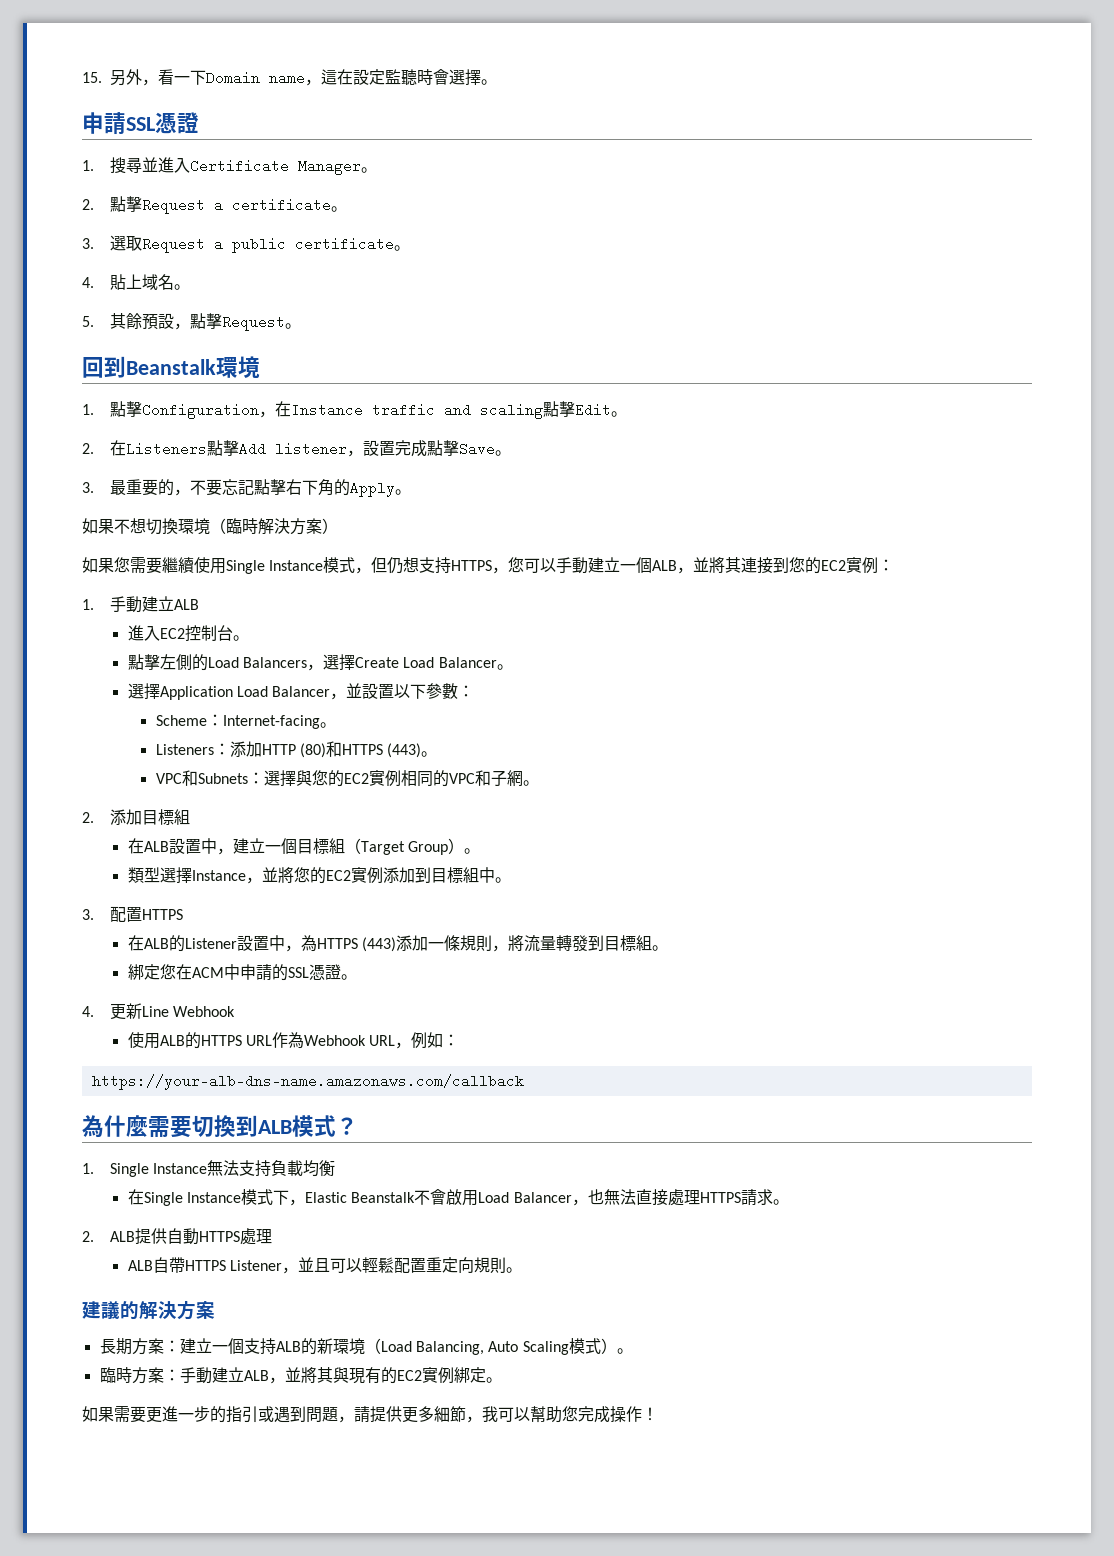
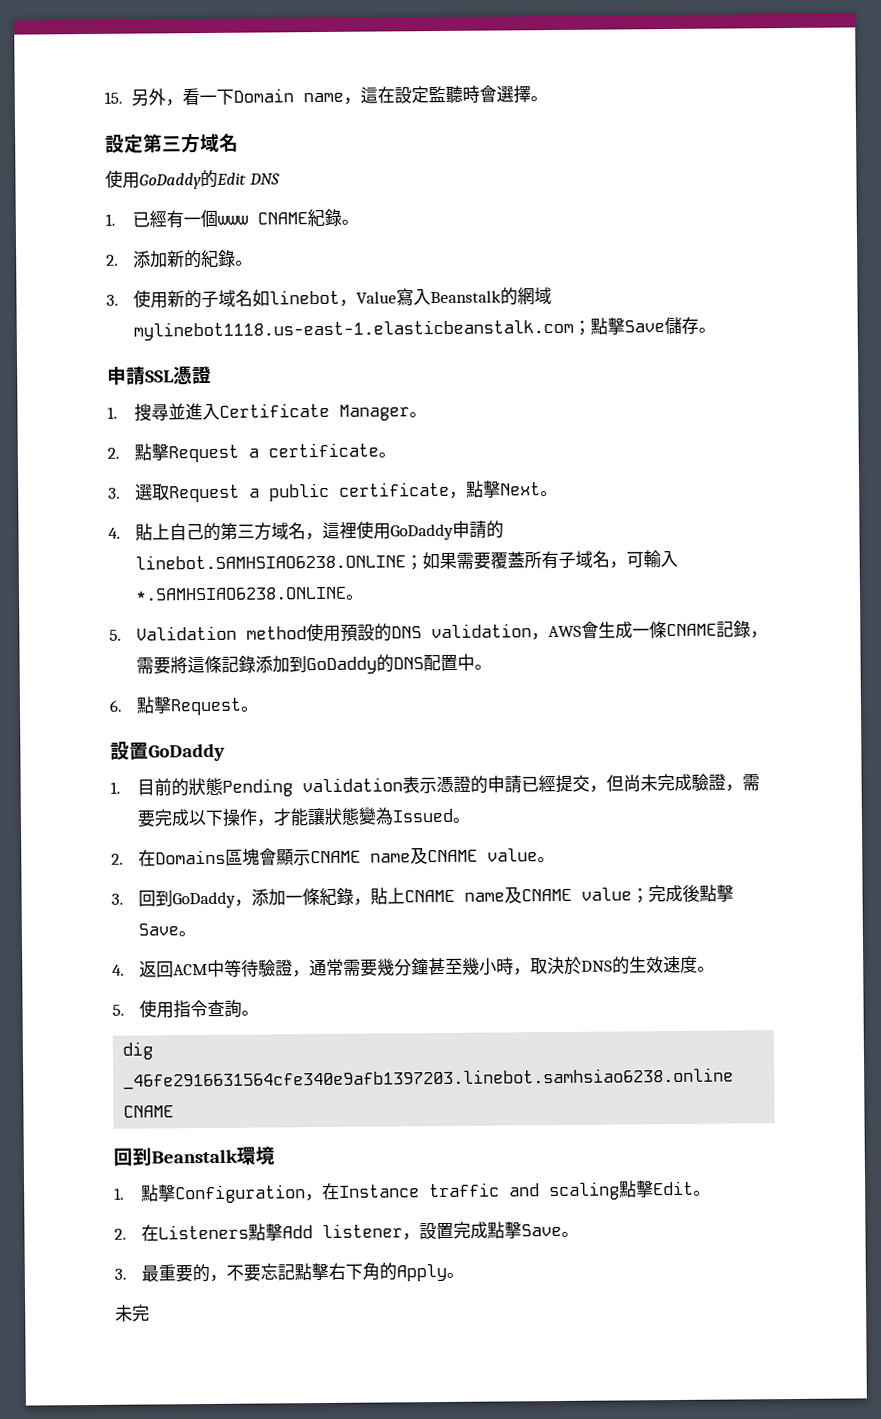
(498, 82) none -> [105,133,239,154] [105,169,280,190] [105,208,359,229] [106,249,253,269] [106,287,552,309] [132,316,716,341] // 設定第三方域名 // 使用GoDaddy的Edit DNS // 1.已經有一個www CNAME紀錄。 // 2.添加新的紀錄。 // 3.使用新的子域名如linebot，Value寫入Beanstalk的網域mylinebot1118.us-east-1.elasticbeanstalk.com；點擊Save儲存。
(395, 244) none -> [448,480,541,499] ，點擊Next
[142,274,191,290] [82,313,302,331] 域名。 // 5.其餘預設，點擊Request。 -> [168,520,504,542] [134,550,678,571] [134,586,364,601] [109,620,768,643] [135,653,492,675] [109,696,259,716] [110,741,225,762] [110,773,760,797] [136,806,470,828] [111,847,555,867] [111,884,734,909] [137,923,196,937] [112,955,715,978] [112,999,259,1019] [122,1041,154,1060] [123,1067,735,1090] [123,1105,175,1118] 自己的第三方域名，這裡使用GoDaddy申請的linebot.SAMHSIAO6238.ONLINE；如果需要覆蓋所有子域名，可輸入*.SAMHSIAO6238.ONLINE。 // 5. Validation method使用預設的DNS validation，AWS會生成一條CNAME記錄，需要將這條記錄添加到GoDaddy的DNS配置中。 // 6.點擊Request。 // 設置GoDaddy // 1.目前的狀態Pending validation表示憑證的申請已經提交，但尚未完成驗證，需要完成以下操作，才能讓狀態變為Issued。 // 2.在Domains區塊會顯示CNAME name及CNAME value。 // 3.回到GoDaddy，添加一條紀錄，貼上CNAME name及CNAME value；完成後點擊Save。 // 4.返回ACM中等待驗證，通常需要幾分鐘甚至幾小時，取決於DNS的生效速度。 // 5.使用指令查詢。 // dig _46fe2916631564cfe340e9afb1397203.linebot.samhsiao6238.online CNAME
[82,518,338,535] [82,557,895,574] [82,596,200,613] [127,625,249,642] [127,654,513,671] [127,683,475,700] [155,714,336,729] [155,741,438,758] [155,770,539,787] [82,809,191,825] [127,838,480,855] [127,867,511,884] [82,906,184,922] [127,935,668,952] [127,964,357,981] [82,1003,236,1020] [127,1032,460,1049] [91,1074,524,1090] [82,1115,358,1138] [82,1160,336,1177] [127,1189,789,1206] [82,1228,273,1245] [127,1257,522,1274] [82,1300,215,1320] [99,1338,633,1355] [99,1367,502,1384] [82,1406,658,1423] 如果不想切換環境（臨時解決方案） // 如果您需要繼續使用Single Instance模式，但仍想支持HTTPS，您可以手動建立一個ALB，並將其連接到您的EC2實例： // 1.手動建立ALB // 進入EC2控制台。 // 點擊左側的Load Balancers，選擇Create Load Balancer。 // 選擇Application Load Balancer，並設置以下參數： // Scheme：Internet-facing。 // Listeners：添加HTTP (80)和HTTPS (443)。 // VPC和Subnets：選擇與您的EC2實例相同的VPC和子網。 // 2.添加目標組 // 在ALB設置中，建立一個目標組（Target Group）。 // 類型選擇Instance，並將您的EC2實例添加到目標組中。 // 3.配置HTTPS // 在ALB的Listener設置中，為HTTPS (443)添加一條規則，將流量轉發到目標組。 // 綁定您在ACM中申請的SSL憑證。 // 4.更新Line Webhook // 使用ALB的HTTPS URL作為Webhook URL，例如： // https://your-alb-dns-name.amazonaws.com/callback // 為什麼需要切換到ALB模式？ // 1. Single Instance無法支持負載均衡 // 在Single Instance模式下，Elastic Beanstalk不會啟用Load Balancer，也無法直接處理HTTPS請求。 // 2. ALB提供自動HTTPS處理 // ALB自帶HTTPS Listener，並且可以輕鬆配置重定向規則。 // 建議的解決方案 // 長期方案：建立一個支持ALB的新環境（Load Balancing, Auto Scaling模式）。 // 臨時方案：手動建立ALB，並將其與現有的EC2實例綁定。 // 如果需要更進一步的指引或遇到問題，請提供更多細節，我可以幫助您完成操作！ -> [115,1304,150,1322] 未完

